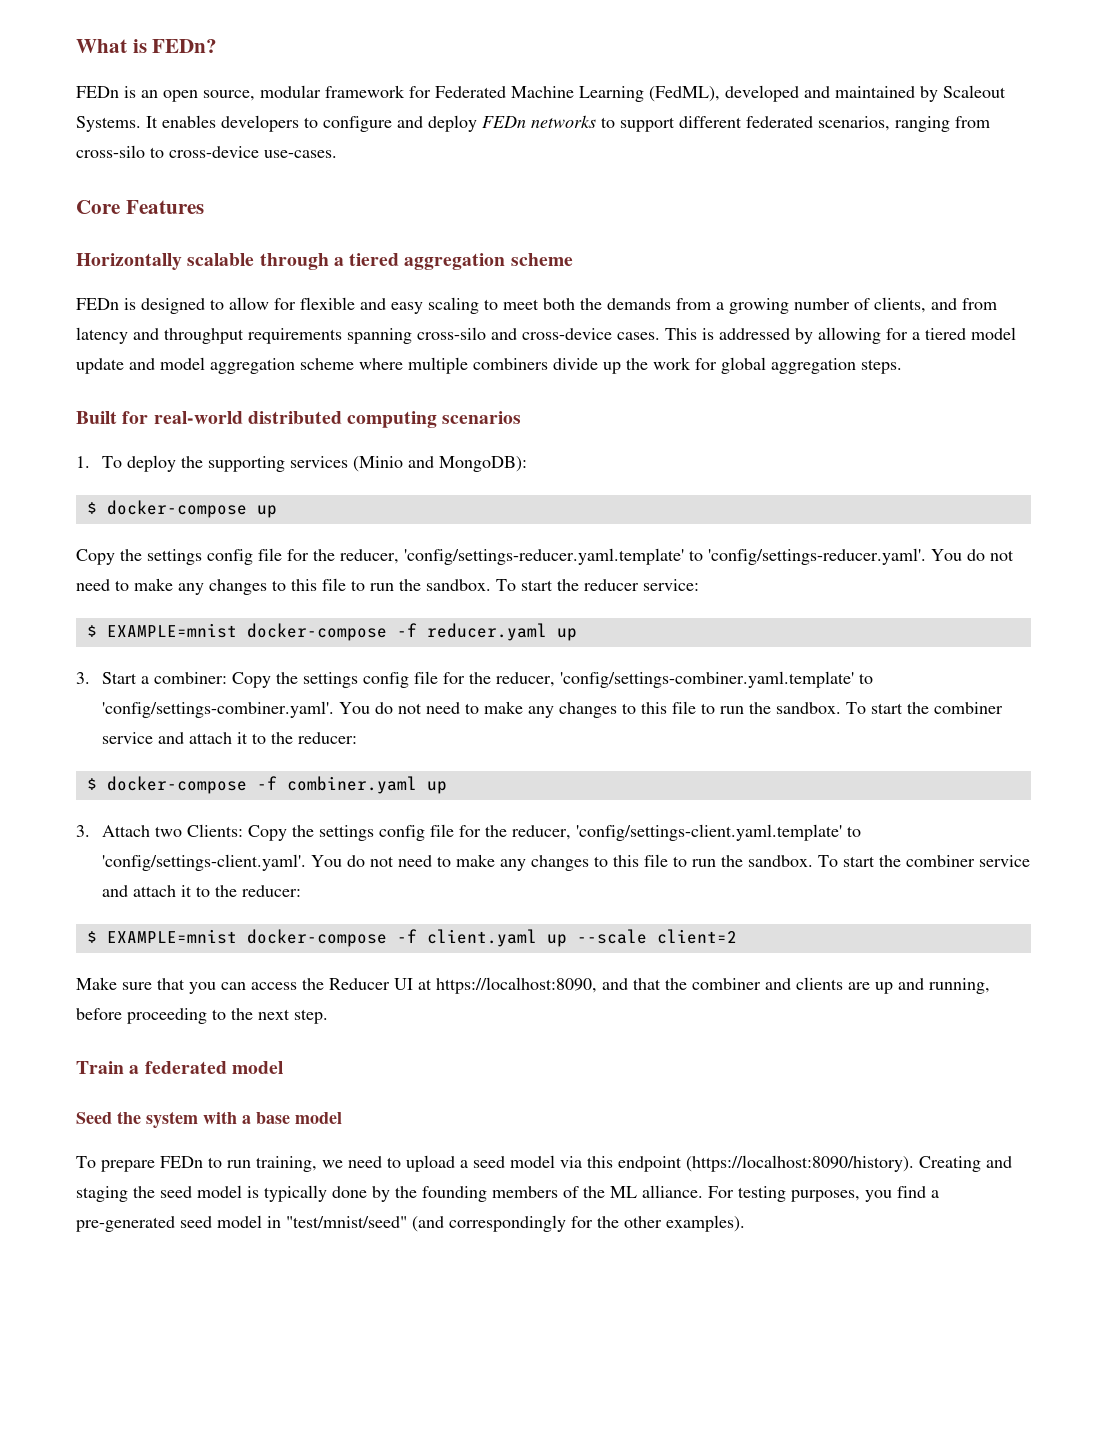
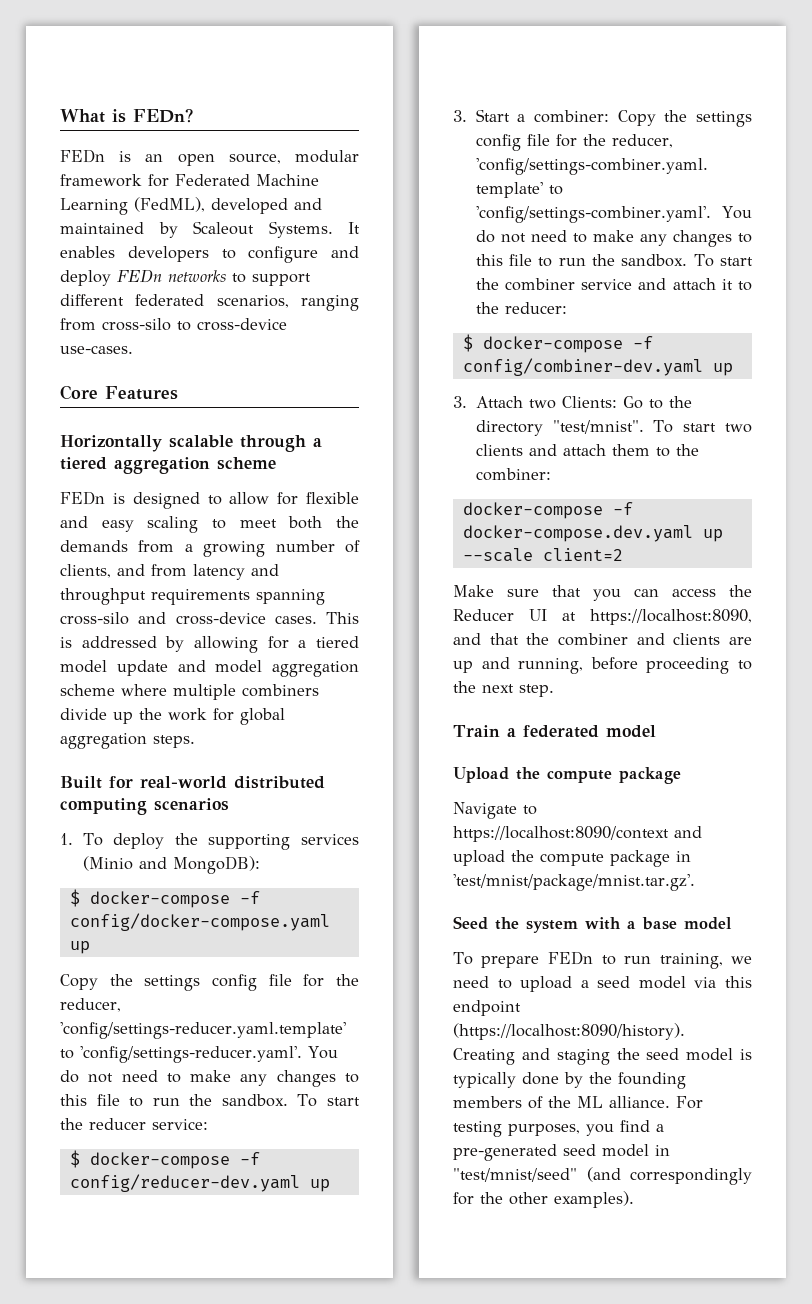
(247, 509) none -> [239,891,260,904] [69,913,330,931] -f config/docker-compose.yaml
[106,623,547,641] EXAMPLE=mnist docker-compose -f reducer.yaml -> [89,1152,260,1169] [69,1174,300,1192] docker-compose -f config/reducer-dev.yaml
[286,776,417,794] combiner.yaml -> [462,358,703,376] config/combiner-dev.yaml
[248,824,862,841] [102,854,1031,871] [102,885,302,897] [86,929,537,947] Copy the settings config file for the reducer, 'config/settings-client.yaml.template' to 'config/settings-client.yaml'. You do not need to make any changes to this file to run the sandbox. To start the combiner service and attach it to the reducer: // $ EXAMPLE=mnist docker-compose -f client.yaml -> [622,396,692,409] [475,420,752,436] [475,444,699,457] [475,468,551,481] [462,502,633,519] [462,525,693,542] Go to the directory "test/mnist". To start two clients and attach them to the combiner: // docker-compose -f docker-compose.dev.yaml
(283, 1067) none -> [453,767,681,784] [453,802,537,819] [453,826,702,842] [453,850,691,867] [453,874,695,891] // Upload the compute package // Navigate to https://localhost:8090/context and upload the compute package in 'test/mnist/package/mnist.tar.gz'.

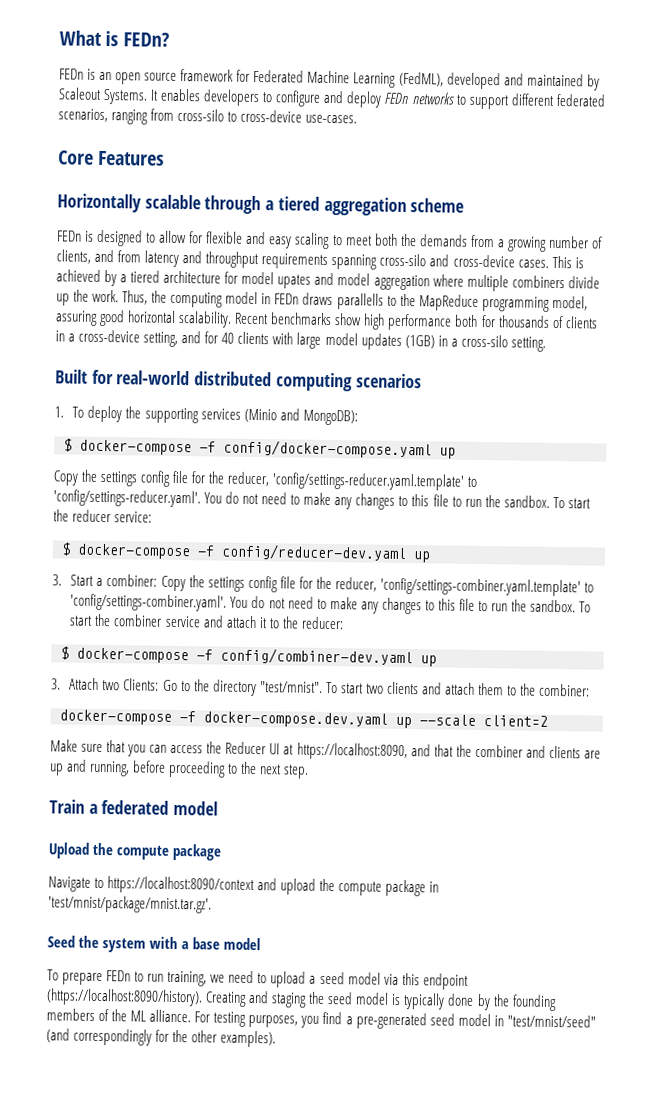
[228,150,359,164] source, modular -> [144,72,178,81] source
[81,636,359,653] [60,660,168,676] addressed by allowing for a tiered model update -> [56,269,312,289] achieved by a tiered architecture for model upates
[60,684,115,696] scheme -> (430, 282) none
[168,708,285,725] [60,733,195,749] work for global aggregation steps. -> [92,289,588,312] [55,309,598,331] [55,329,546,352] work. Thus, the computing model in FEDn draws parallells to the MapReduce programming model, assuring good horizontal scalability. Recent benchmarks show high performance both for thousands of clients in a cross-device setting, and for 40 clients with large model updates (1GB) in a cross-silo setting.

